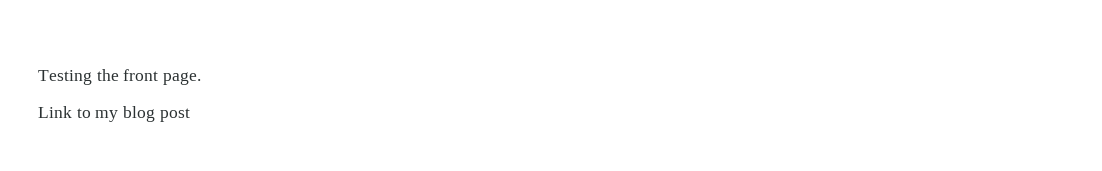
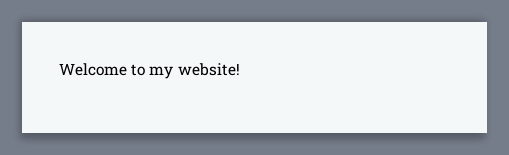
[38,69,202,85] [38,106,190,122] Testing the front page. // Link to my blog post -> [59,63,240,79] Welcome to my website!

